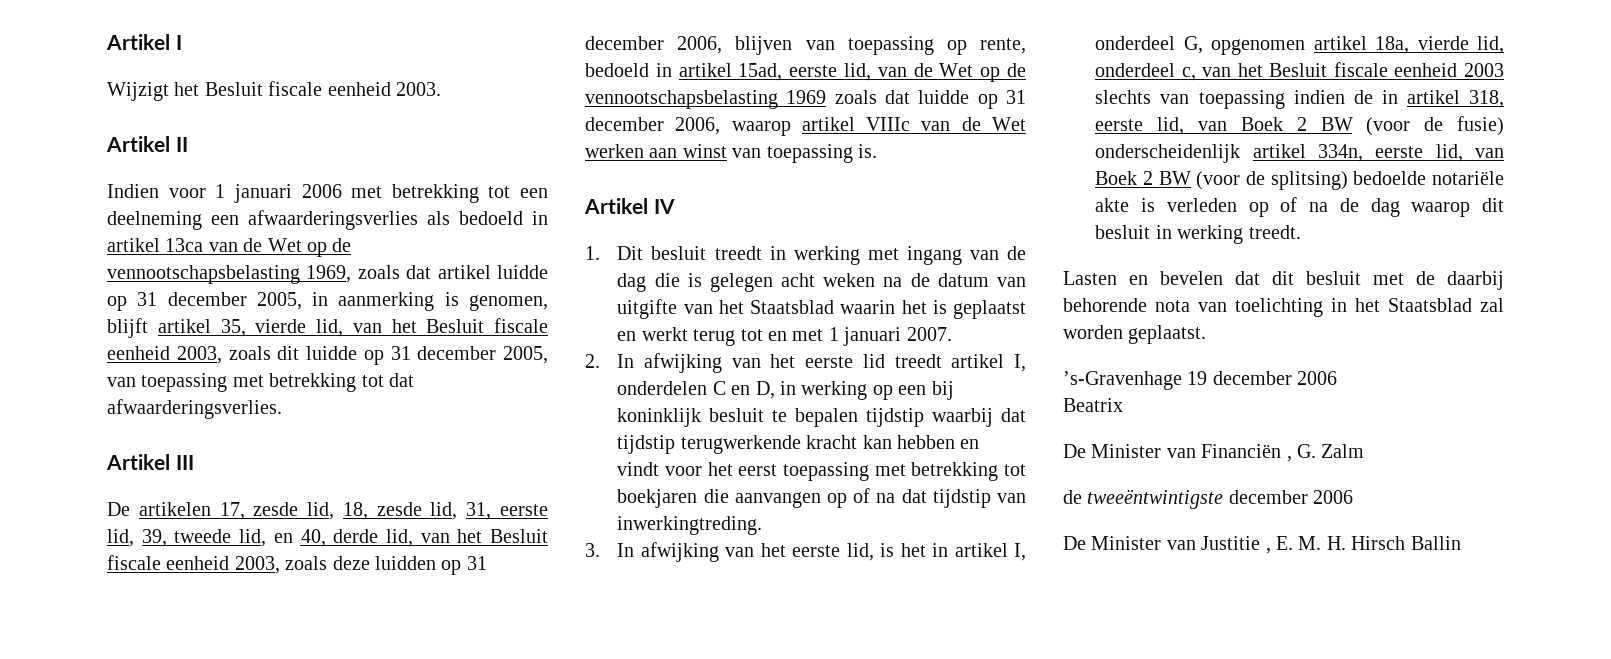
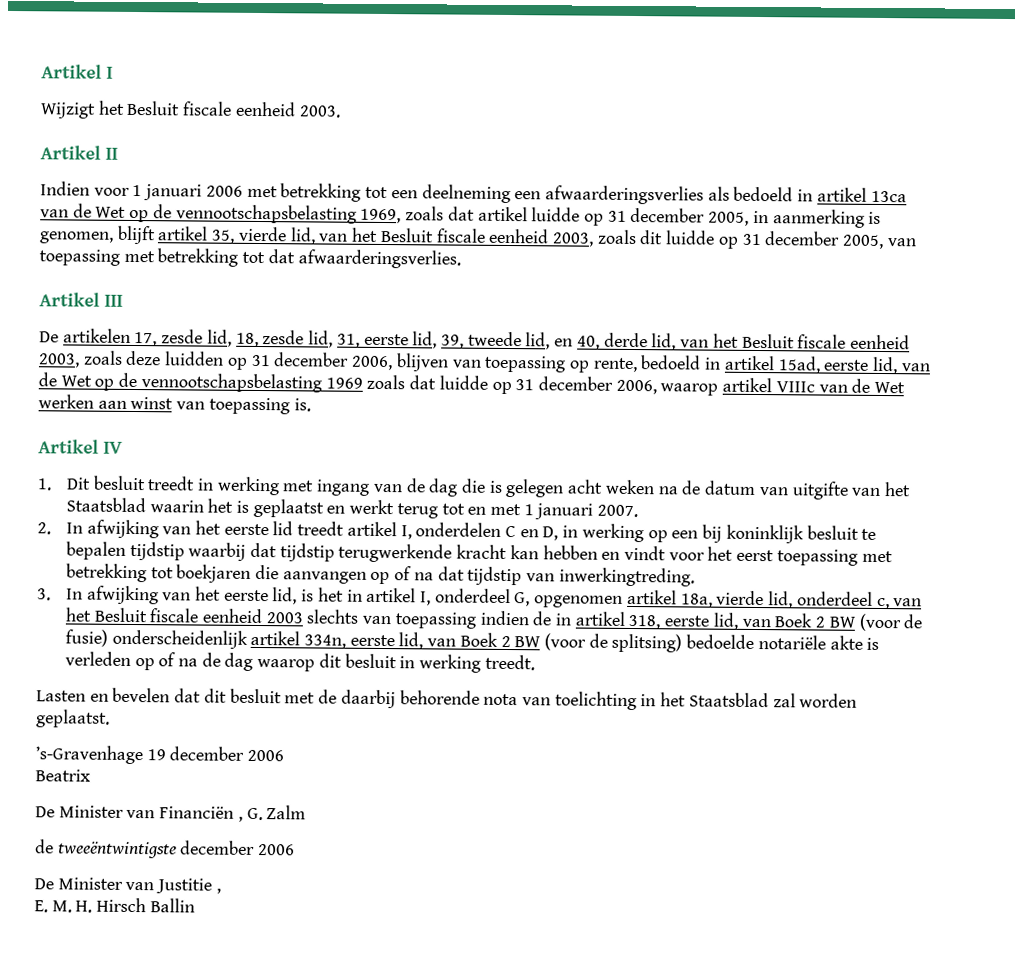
(1271, 551) none -> (221, 890) //

